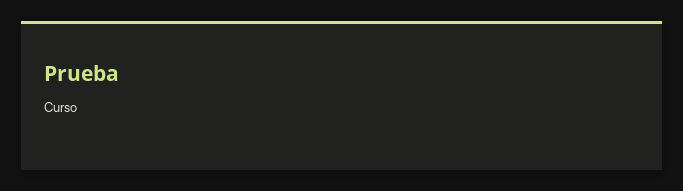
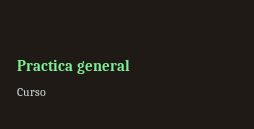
[44,65,119,81] Prueba -> [17,59,131,74] Practica general

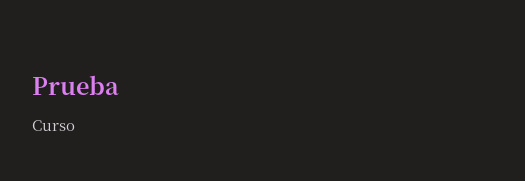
[17,59,131,74] Practica general -> [32,75,119,95] Prueba

